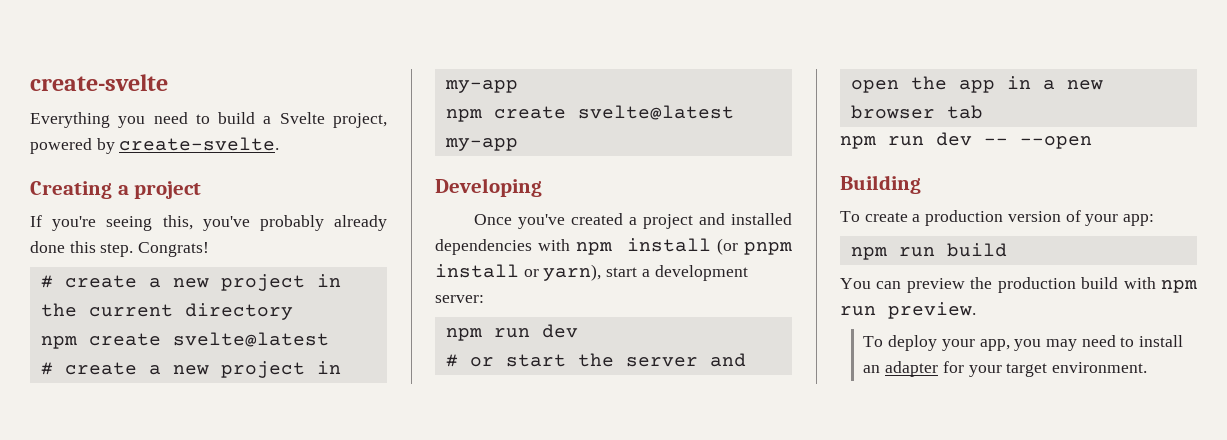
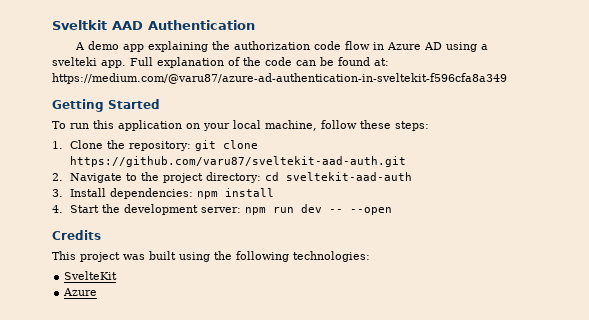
[30,74,168,91] [30,112,387,128] [30,137,280,154] [30,181,202,199] [30,215,387,231] [30,241,210,257] [40,274,341,291] [40,303,293,320] [40,332,329,349] [40,361,341,378] [444,80,518,93] [445,105,734,122] [444,138,518,151] [435,178,542,197] [474,213,792,229] [435,238,792,255] [435,264,748,281] [435,295,484,303] [445,324,578,341] [445,353,746,367] [850,76,1103,93] [850,105,983,119] create-svelte // Everything you need to build a Svelte project, powered by create-svelte. // Creating a project // If you're seeing this, you've probably already done this step. Congrats! // # create a new project in the current directory // npm create svelte@latest // # create a new project in my-app // npm create svelte@latest my-app // Developing // Once you've created a project and installed dependencies with npm install (or pnpm install or yarn), start a development server: // npm run dev // # or start the server and open the app in a new browser tab // -> [52,20,255,30] [75,41,489,52] [52,57,389,68] [52,73,507,84] [52,99,160,112] [52,120,429,131] [52,140,259,151] [70,156,407,167] [52,172,413,183] [52,188,275,199] [52,204,242,215] Sveltkit AAD Authentication // A demo app explaining the authorization code flow in Azure AD using a svelteki app. Full explanation of the code can be found at: https://medium.com/@varu87/azure-ad-authentication-in-sveltekit-f596cfa8a349 // Getting Started // To run this application on your local machine, follow these steps: // 1. Clone the repository: git clone https://github.com/varu87/sveltekit-aad-auth.git // 2. Navigate to the project directory: cd sveltekit-aad-auth // 3. Install dependencies: npm install // 4. Start the development server:
[840,175,921,194] [840,210,1155,226] [850,243,1007,260] [840,277,1197,293] [840,302,976,319] [863,335,1184,351] [863,361,1147,377] Building // To create a production version of your app: // npm run build // You can preview the production build with npm run preview. // To deploy your app, you may need to install an adapter for your target environment. -> [52,230,101,240] [52,251,370,262] [64,271,118,280] [63,288,98,296] Credits // This project was built using the following technologies: // SvelteKit // Azure

